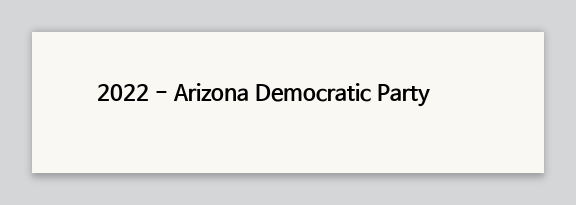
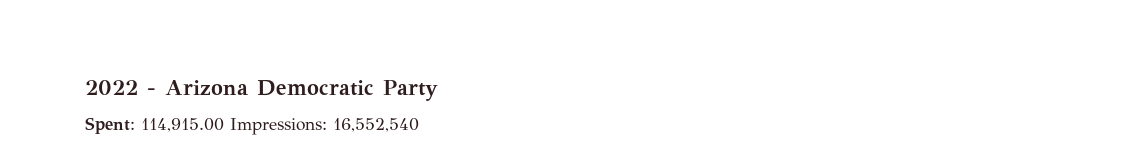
(430, 95) none -> [85,117,419,135] // Spent: 114,915.00 Impressions: 16,552,540

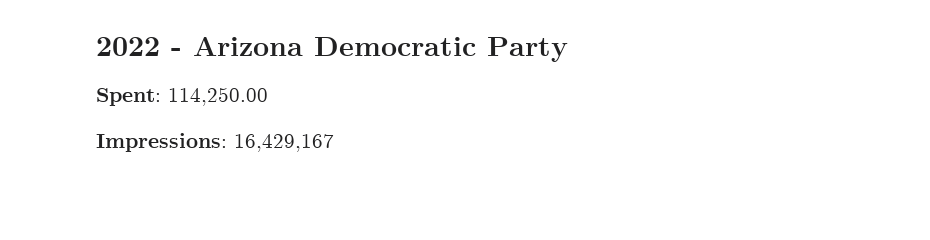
[141,118,419,135] 114,915.00 Impressions: 16,552,540 -> [168,87,268,106] [96,133,334,152] 114,250.00 // Impressions: 16,429,167

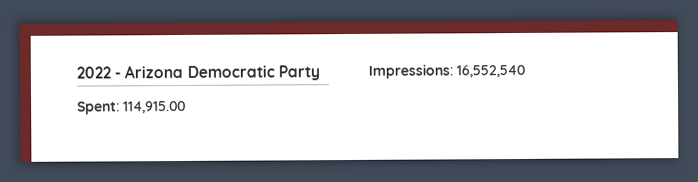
[168,87,268,106] 114,250.00 -> [123,100,186,114] 114,915.00
[234,134,334,152] 16,429,167 -> [456,64,525,78] 16,552,540

